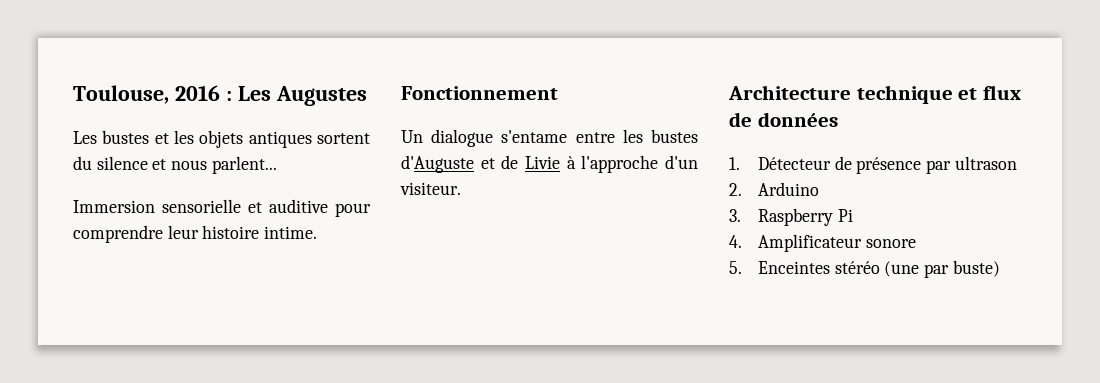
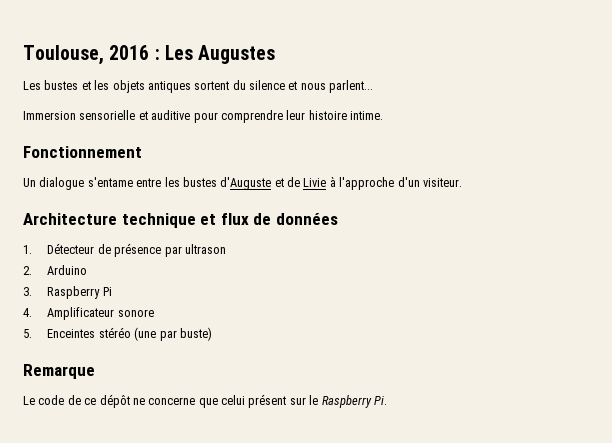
(1000, 268) none -> [23,364,95,379] [23,394,387,408] // Remarque // Le code de ce dépôt ne concerne que celui présent sur le Raspberry Pi.

